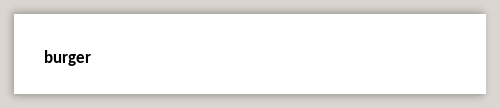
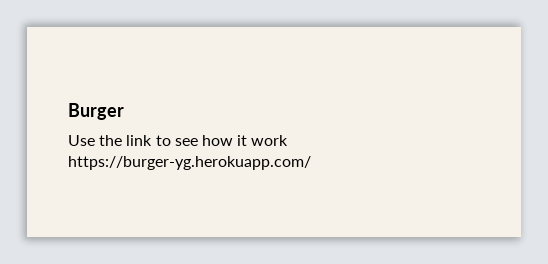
[44,50,91,66] burger -> [68,103,124,120] [68,135,289,146] [68,156,311,170] Burger // Use the link to see how it work https://burger-yg.herokuapp.com/

